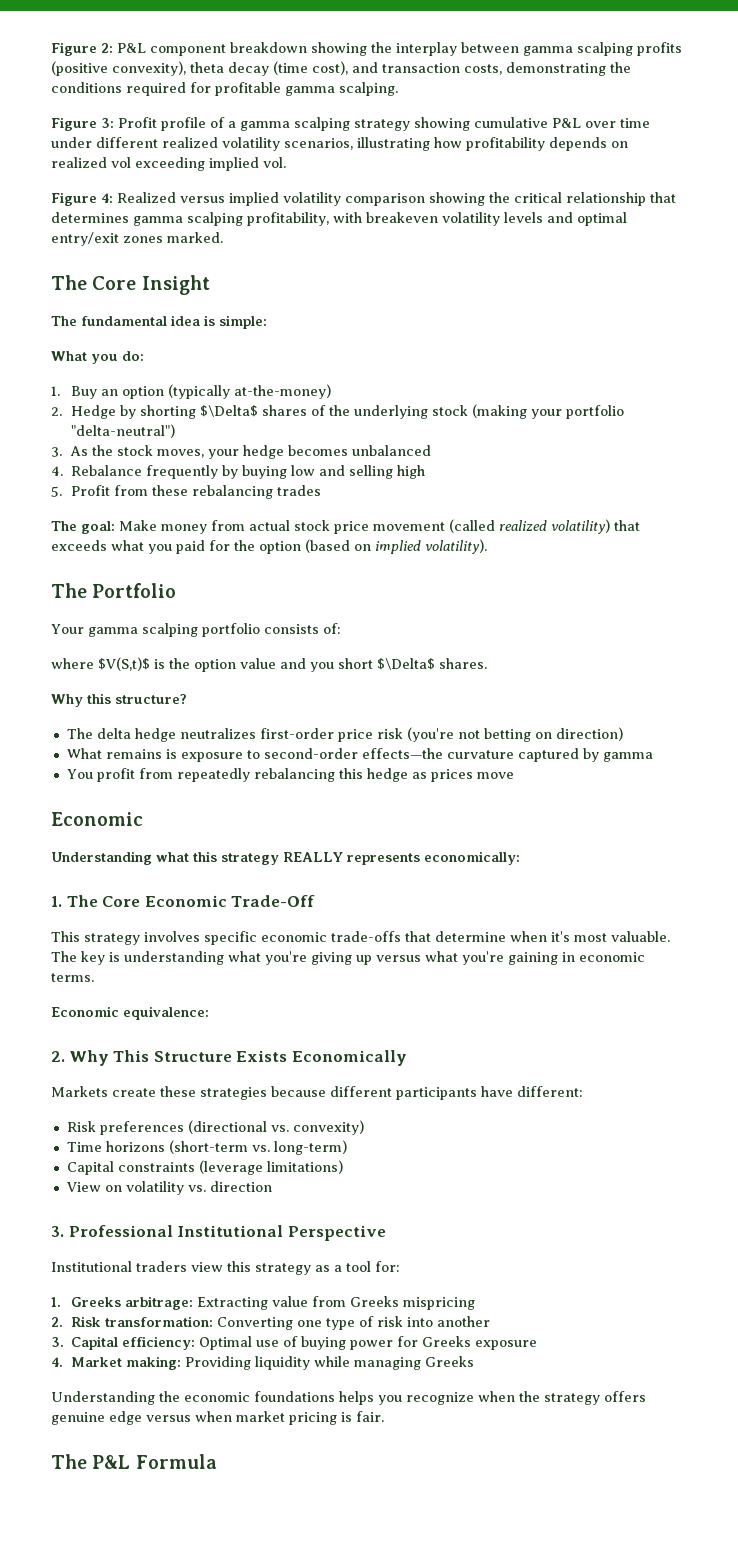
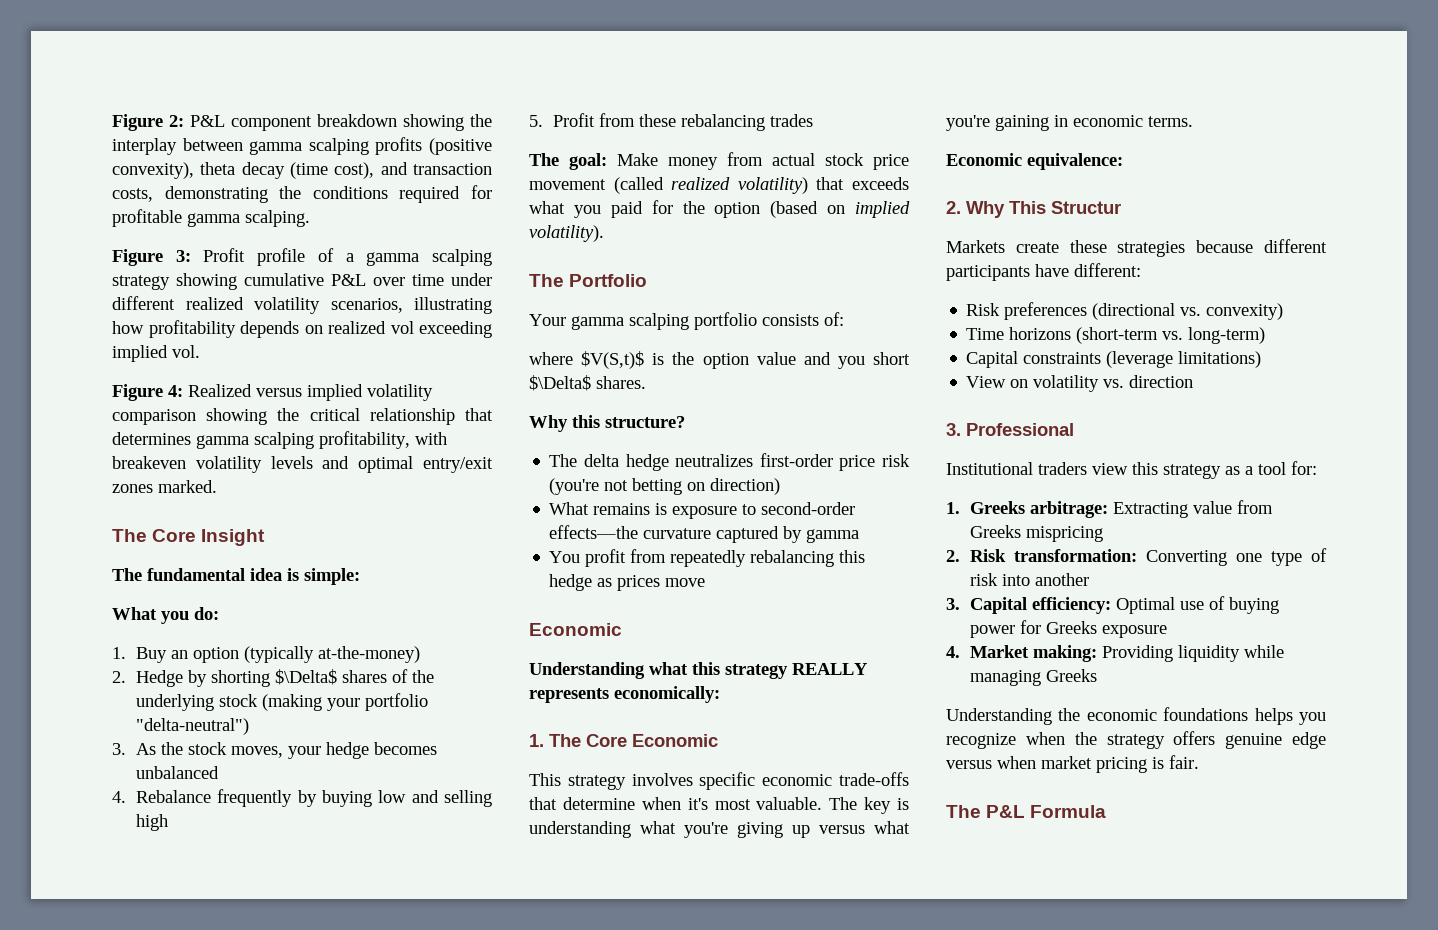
[231,895,316,907] Trade-Off -> (718, 740) none
[153,1050,407,1066] Structure Exists Economically -> [1051,201,1121,214] Structur
[177,1225,386,1241] Institutional Perspective -> (1074, 429) none

